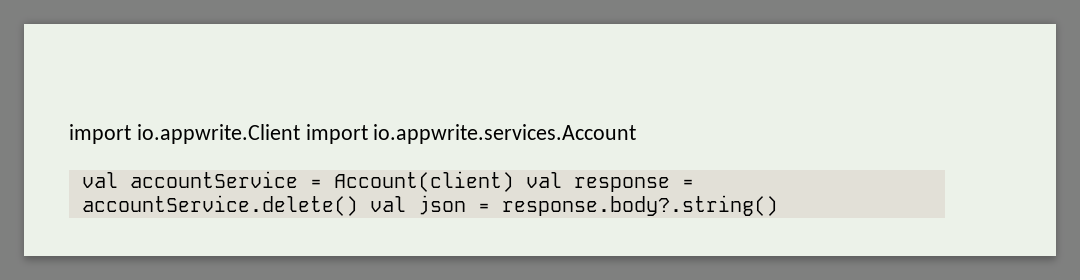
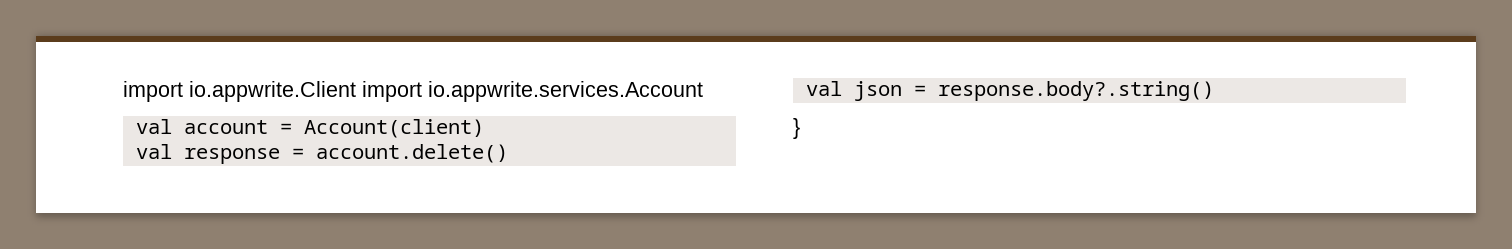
[129,171,298,188] accountService -> [183,120,268,134] account
(514, 181) none -> (484, 128) //
[81,195,358,216] accountService.delete() -> [315,144,508,163] account.delete() //
(778, 205) none -> [793,118,800,139] // }

